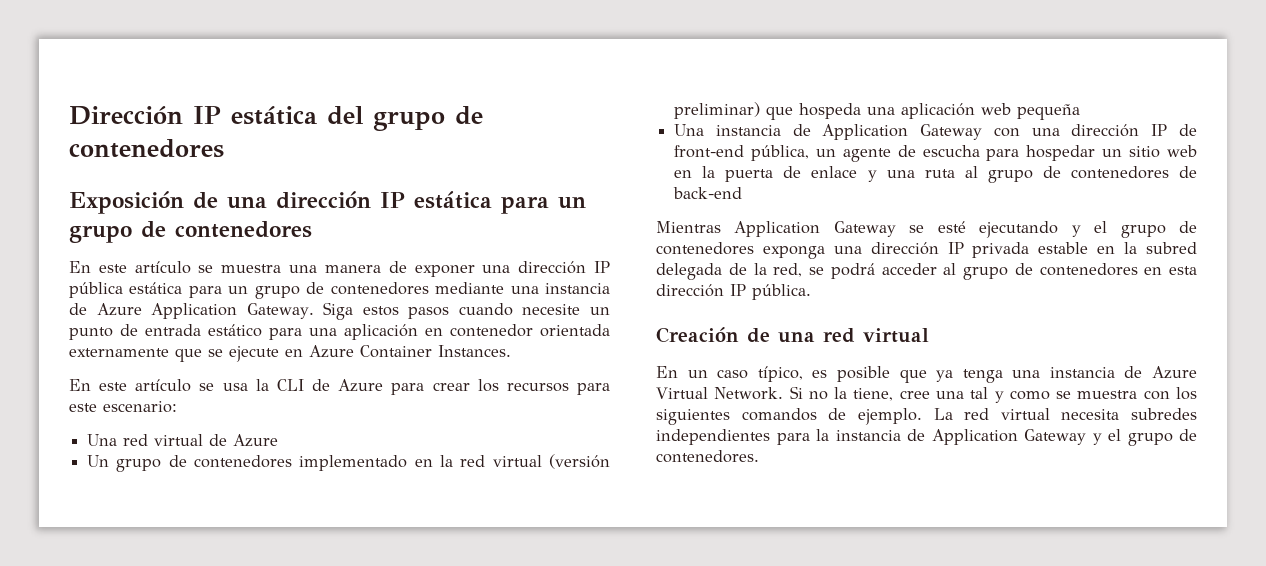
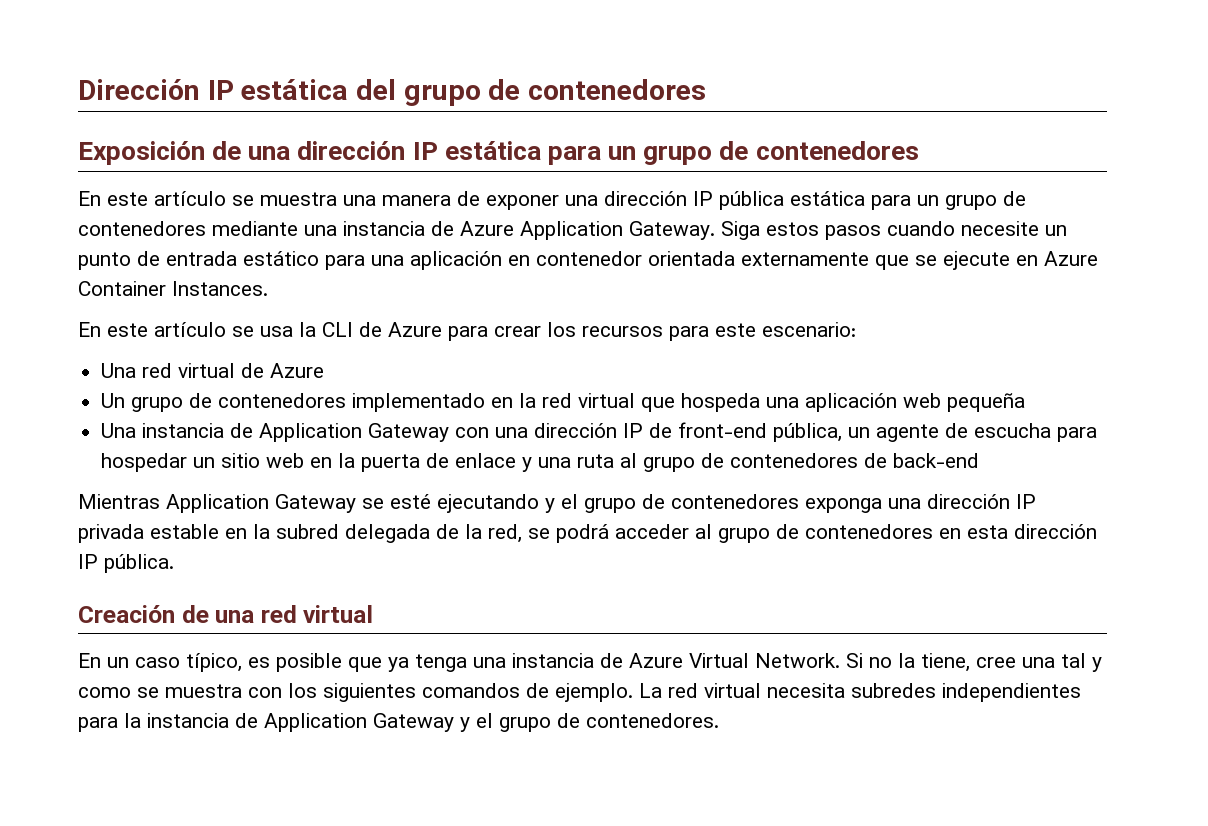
[549,454,610,469] [674,102,761,119] (versión preliminar) -> (636, 400) none

